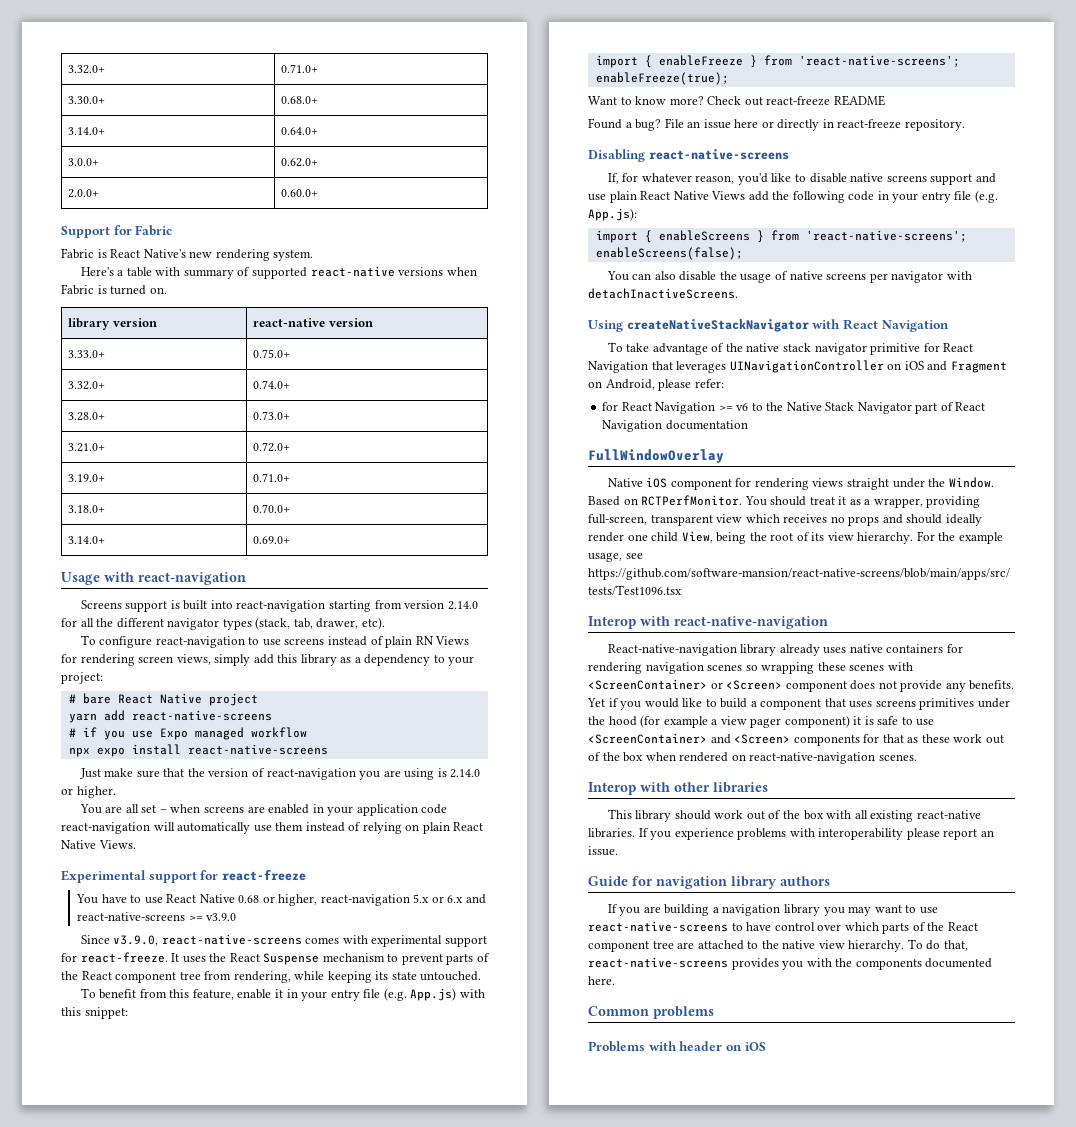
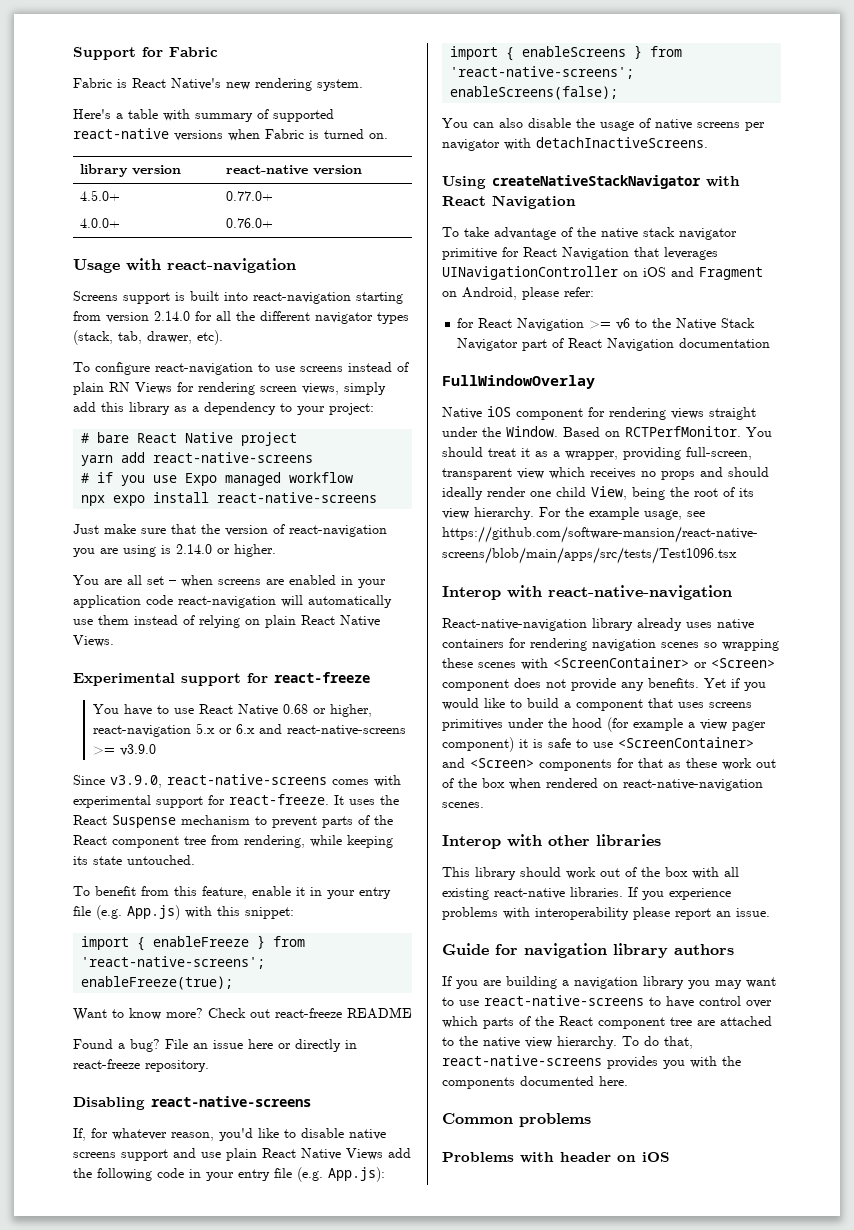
[68,65,106,74] [281,64,319,73] [68,96,106,104] [281,96,319,104] [68,127,106,135] [281,127,319,135] [68,158,100,166] [281,158,319,167] [68,189,100,198] [281,189,319,197] 3.32.0+ | 0.71.0+ // 3.30.0+ | 0.68.0+ // 3.14.0+ | 0.64.0+ // 3.0.0+ | 0.62.0+ // 2.0.0+ | 0.60.0+ // -> (73, 53) none
[68,350,106,358] [253,349,291,358] [68,381,106,390] [253,380,291,389] [68,412,106,421] [253,411,291,420] [68,443,106,452] [253,442,291,452] [68,474,106,482] [253,473,291,482] [68,505,106,513] [253,504,291,513] [68,536,106,544] [253,536,291,544] 3.33.0+ | 0.75.0+ // 3.32.0+ | 0.74.0+ // 3.28.0+ | 0.73.0+ // 3.21.0+ | 0.72.0+ // 3.19.0+ | 0.71.0+ // 3.18.0+ | 0.70.0+ // 3.14.0+ | 0.69.0+ -> [79,190,120,201] [225,191,273,201] [79,218,120,228] [225,218,273,228] 4.5.0+ | 0.77.0+ // 4.0.0+ | 0.76.0+

